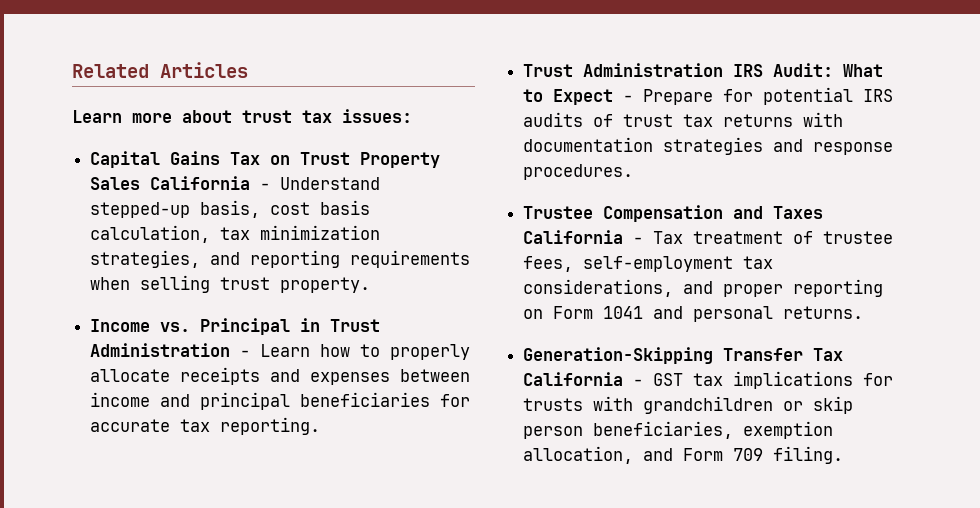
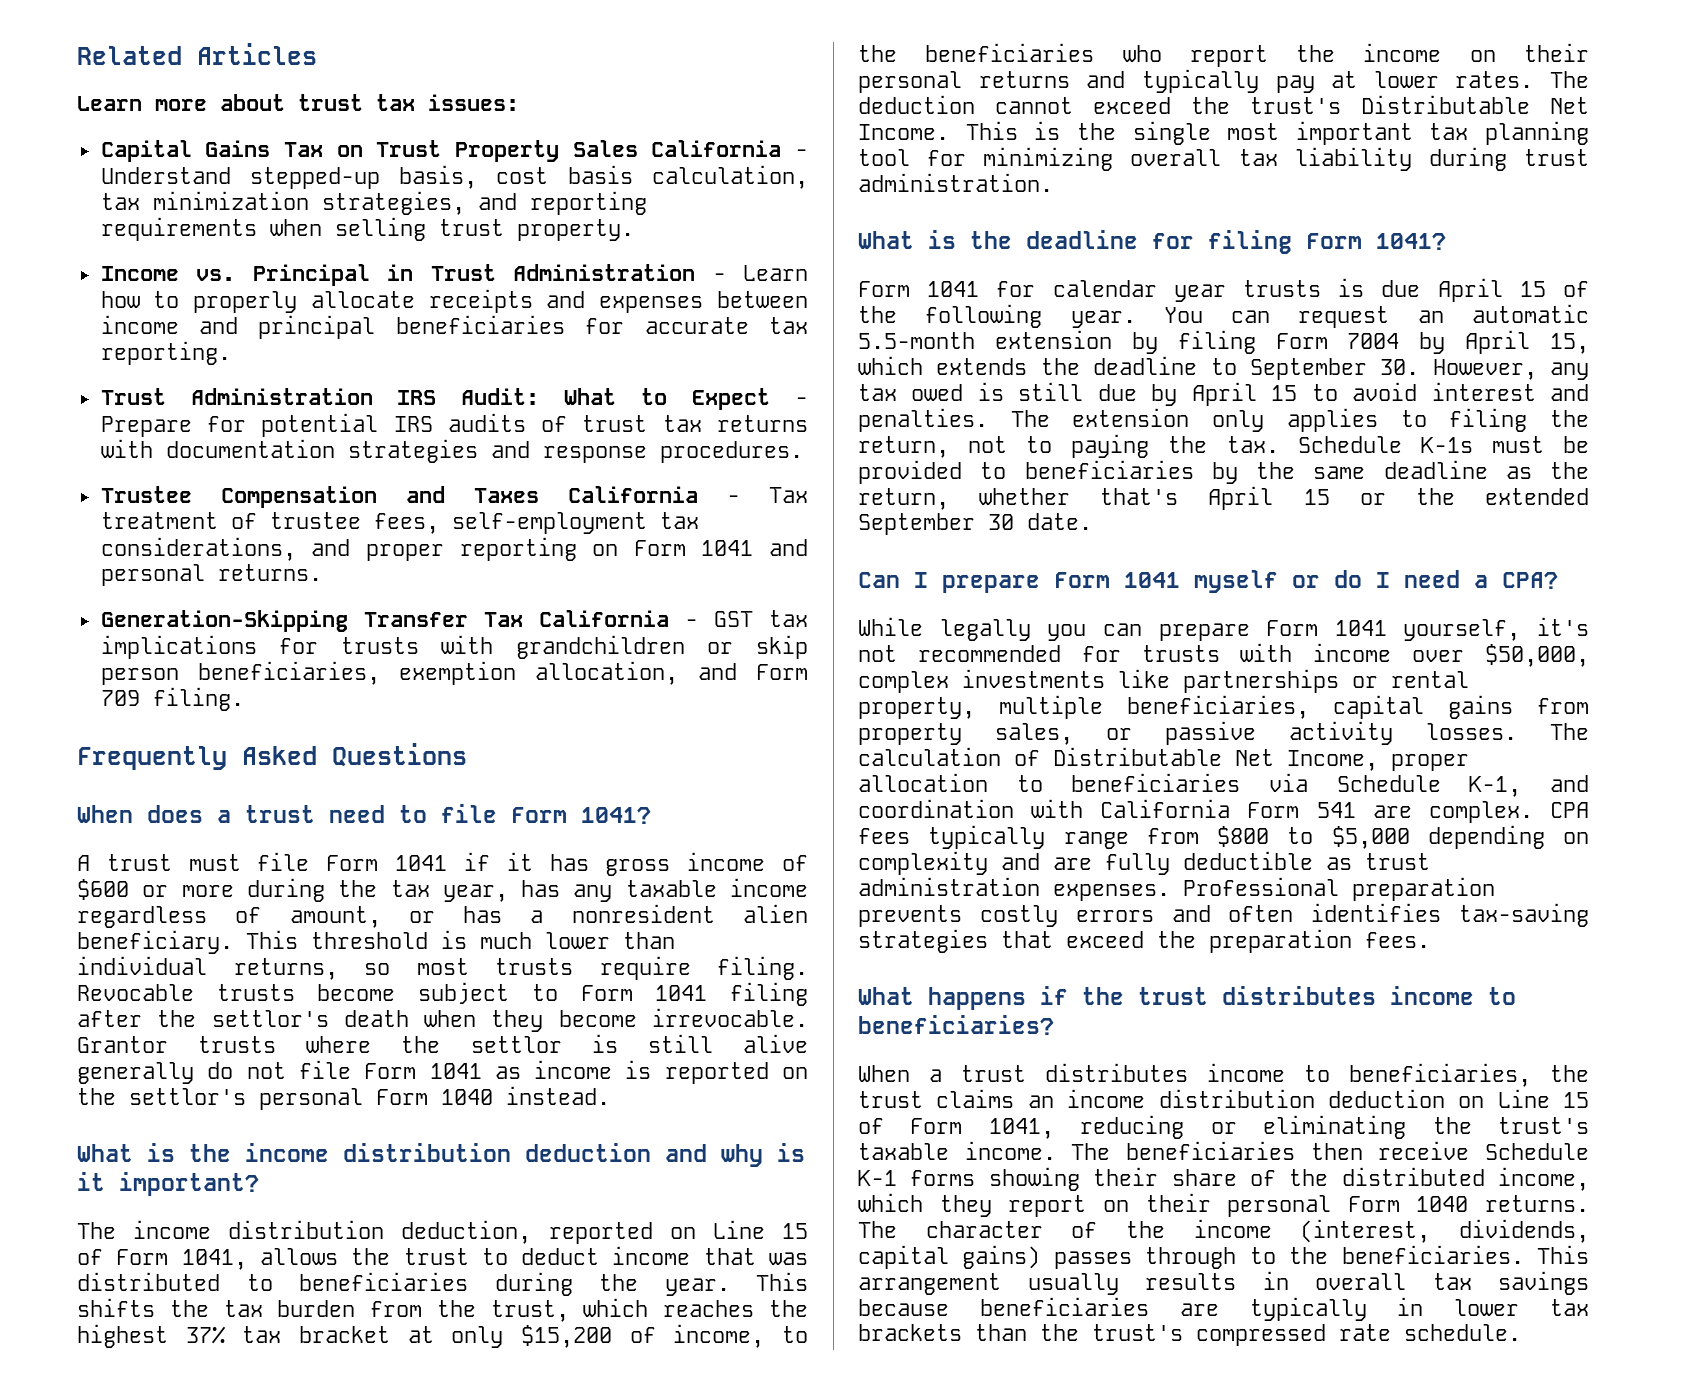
(844, 455) none -> [77,743,467,770] [77,804,651,824] [77,852,809,876] [77,878,808,902] [77,904,808,928] [77,930,675,954] [77,956,808,980] [77,982,808,1006] [77,1008,808,1032] [77,1034,808,1053] [77,1060,808,1084] [77,1086,610,1110] [77,1143,805,1167] [77,1172,259,1196] [77,1220,808,1244] [77,1246,808,1270] [77,1272,808,1296] [77,1298,808,1322] [77,1324,808,1348] [858,43,1589,67] [858,69,1589,93] [858,95,1589,114] [858,121,1589,145] [858,147,1589,171] [858,173,1053,192] [858,230,1446,254] [858,278,1589,302] [858,304,1589,328] [858,330,1589,354] [858,356,1589,380] [858,382,1589,406] [858,408,1589,432] [858,434,1589,458] [858,460,1589,484] [858,486,1589,510] [858,513,1092,535] [858,570,1558,593] [858,617,1589,641] [858,643,1589,667] [858,669,1469,693] [858,695,1589,719] [858,721,1589,745] [858,747,1469,771] [858,773,1589,797] [858,799,1589,823] [858,825,1589,849] [858,851,1430,875] [858,877,1495,901] [858,903,1589,927] [858,929,1430,953] [858,986,1516,1010] [858,1015,1054,1035] [858,1063,1589,1087] [858,1089,1589,1108] [858,1115,1589,1139] [858,1141,1589,1160] [858,1167,1589,1191] [858,1193,1589,1217] [858,1219,1589,1243] [858,1245,1589,1269] [858,1271,1589,1295] [858,1297,1589,1321] [858,1324,1521,1346] // Frequently Asked Questions // When does a trust need to file Form 1041? // A trust must file Form 1041 if it has gross income of $600 or more during the tax year, has any taxable income regardless of amount, or has a nonresident alien beneficiary. This threshold is much lower than individual returns, so most trusts require filing. Revocable trusts become subject to Form 1041 filing after the settlor's death when they become irrevocable. Grantor trusts where the settlor is still alive generally do not file Form 1041 as income is reported on the settlor's personal Form 1040 instead. // What is the income distribution deduction and why is it important? // The income distribution deduction, reported on Line 15 of Form 1041, allows the trust to deduct income that was distributed to beneficiaries during the year. This shifts the tax burden from the trust, which reaches the highest 37% tax bracket at only $15,200 of income, to the beneficiaries who report the income on their personal returns and typically pay at lower rates. The deduction cannot exceed the trust's Distributable Net Income. This is the single most important tax planning tool for minimizing overall tax liability during trust administration. // What is the deadline for filing Form 1041? // Form 1041 for calendar year trusts is due April 15 of the following year. You can request an automatic 5.5-month extension by filing Form 7004 by April 15, which extends the deadline to September 30. However, any tax owed is still due by April 15 to avoid interest and penalties. The extension only applies to filing the return, not to paying the tax. Schedule K-1s must be provided to beneficiaries by the same deadline as the return, whether that's April 15 or the extended September 30 date. // Can I prepare Form 1041 myself or do I need a CPA? // While legally you can prepare Form 1041 yourself, it's not recommended for trusts with income over $50,000, complex investments like partnerships or rental property, multiple beneficiaries, capital gains from property sales, or passive activity losses. The calculation of Distributable Net Income, proper allocation to beneficiaries via Schedule K-1, and coordination with California Form 541 are complex. CPA fees typically range from $800 to $5,000 depending on complexity and are fully deductible as trust administration expenses. Professional preparation prevents costly errors and often identifies tax-saving strategies that exceed the preparation fees. // What happens if the trust distributes income to beneficiaries? // When a trust distributes income to beneficiaries, the trust claims an income distribution deduction on Line 15 of Form 1041, reducing or eliminating the trust's taxable income. The beneficiaries then receive Schedule K-1 forms showing their share of the distributed income, which they report on their personal Form 1040 returns. The character of the income (interest, dividends, capital gains) passes through to the beneficiaries. This arrangement usually results in overall tax savings because beneficiaries are typically in lower tax brackets than the trust's compressed rate schedule.

